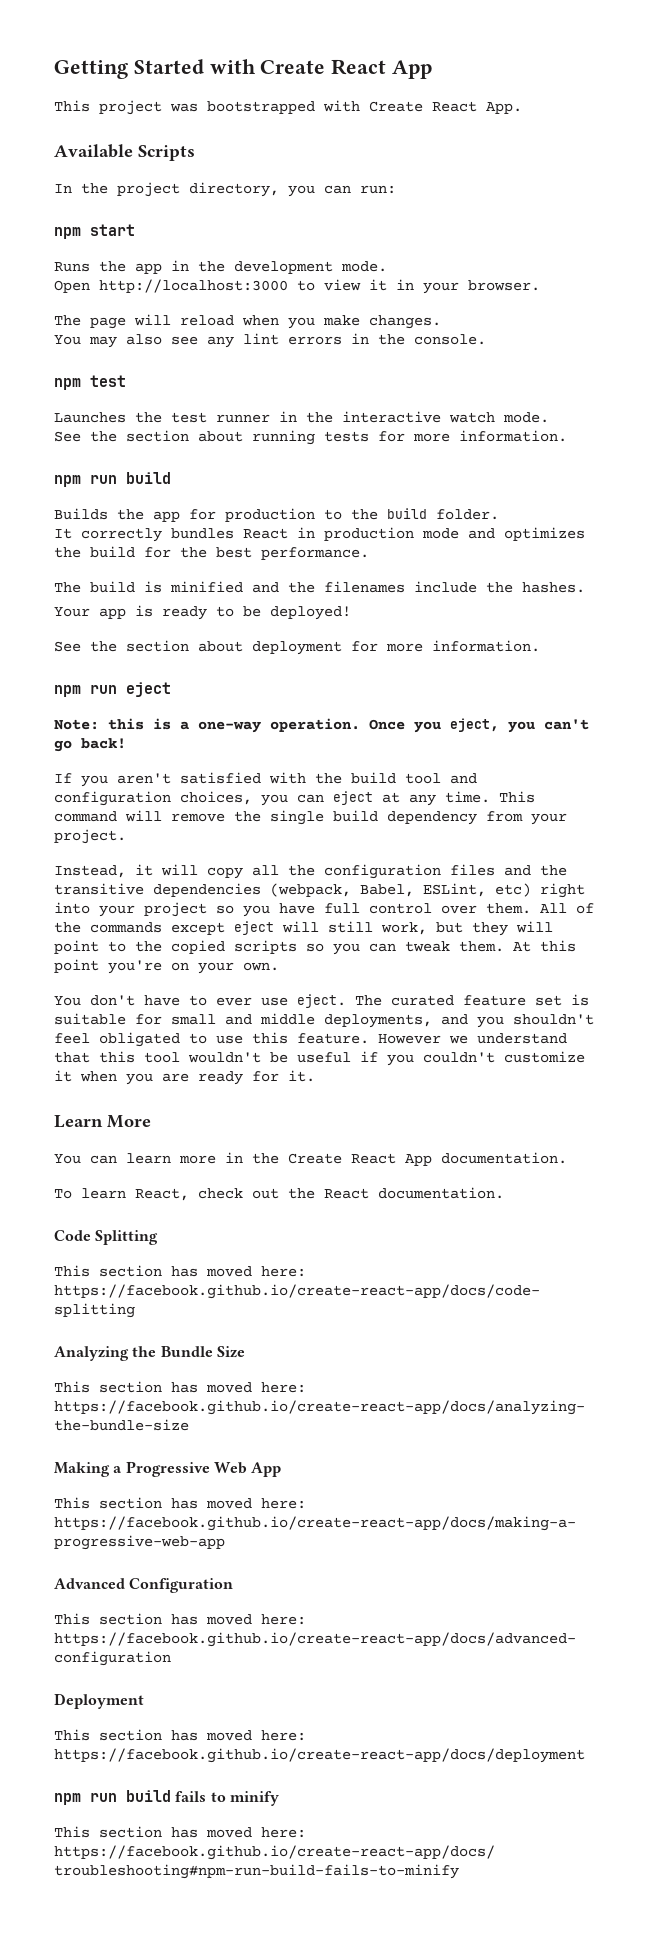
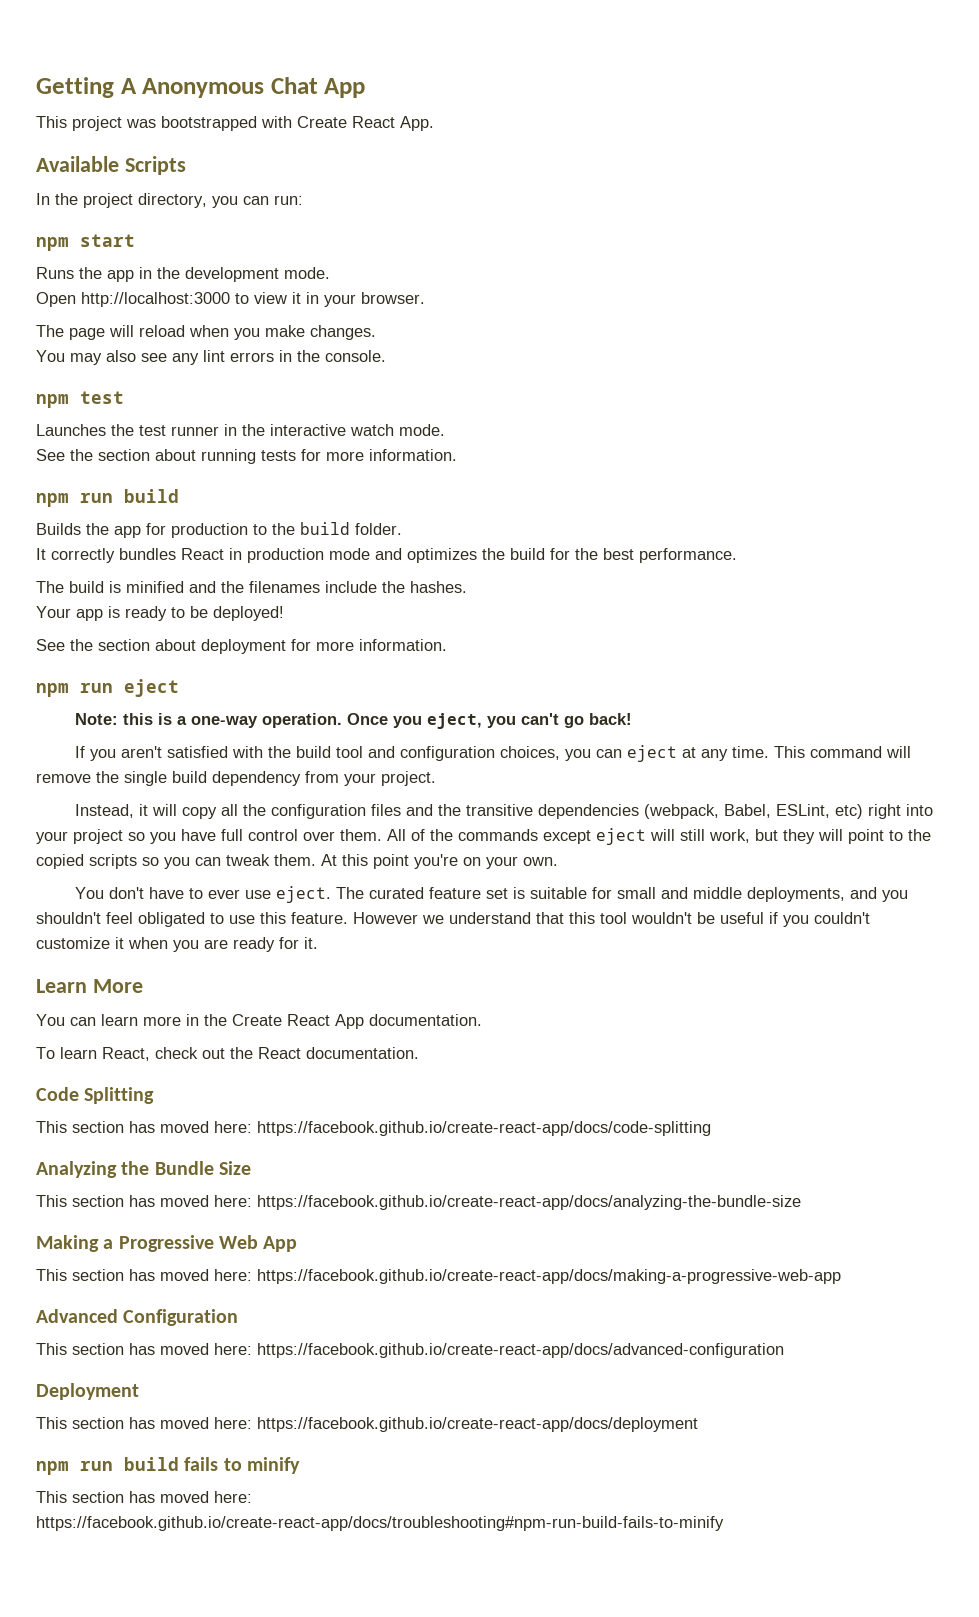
[133,59,387,75] Started with Create React -> [120,77,318,98] A Anonymous Chat

